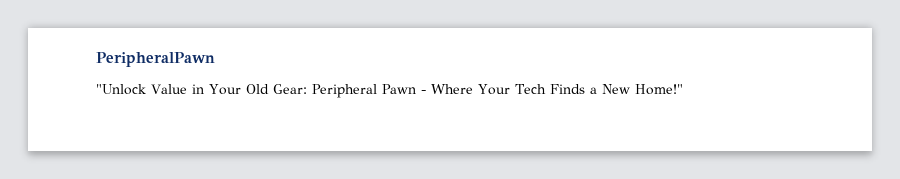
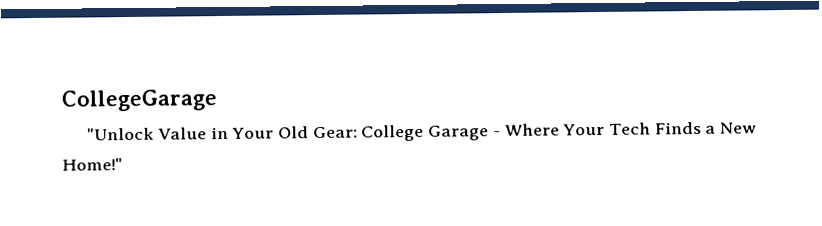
[96,52,215,67] PeripheralPawn -> [61,89,217,112] CollegeGarage
[311,84,416,98] Peripheral Pawn -> [361,124,490,142] College Garage

